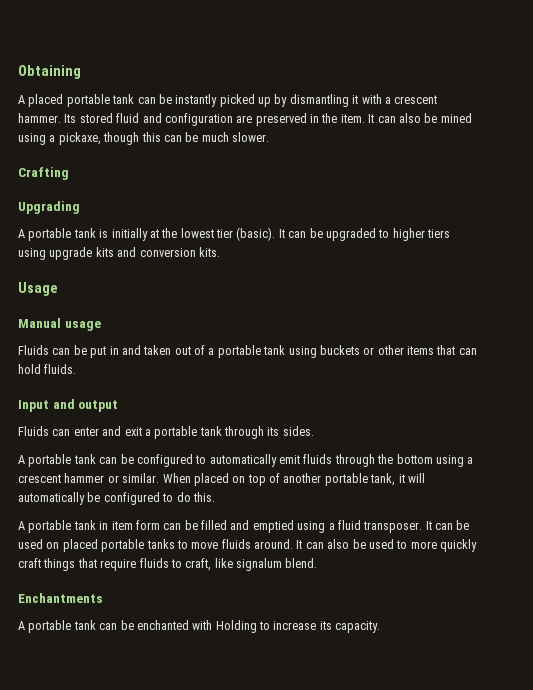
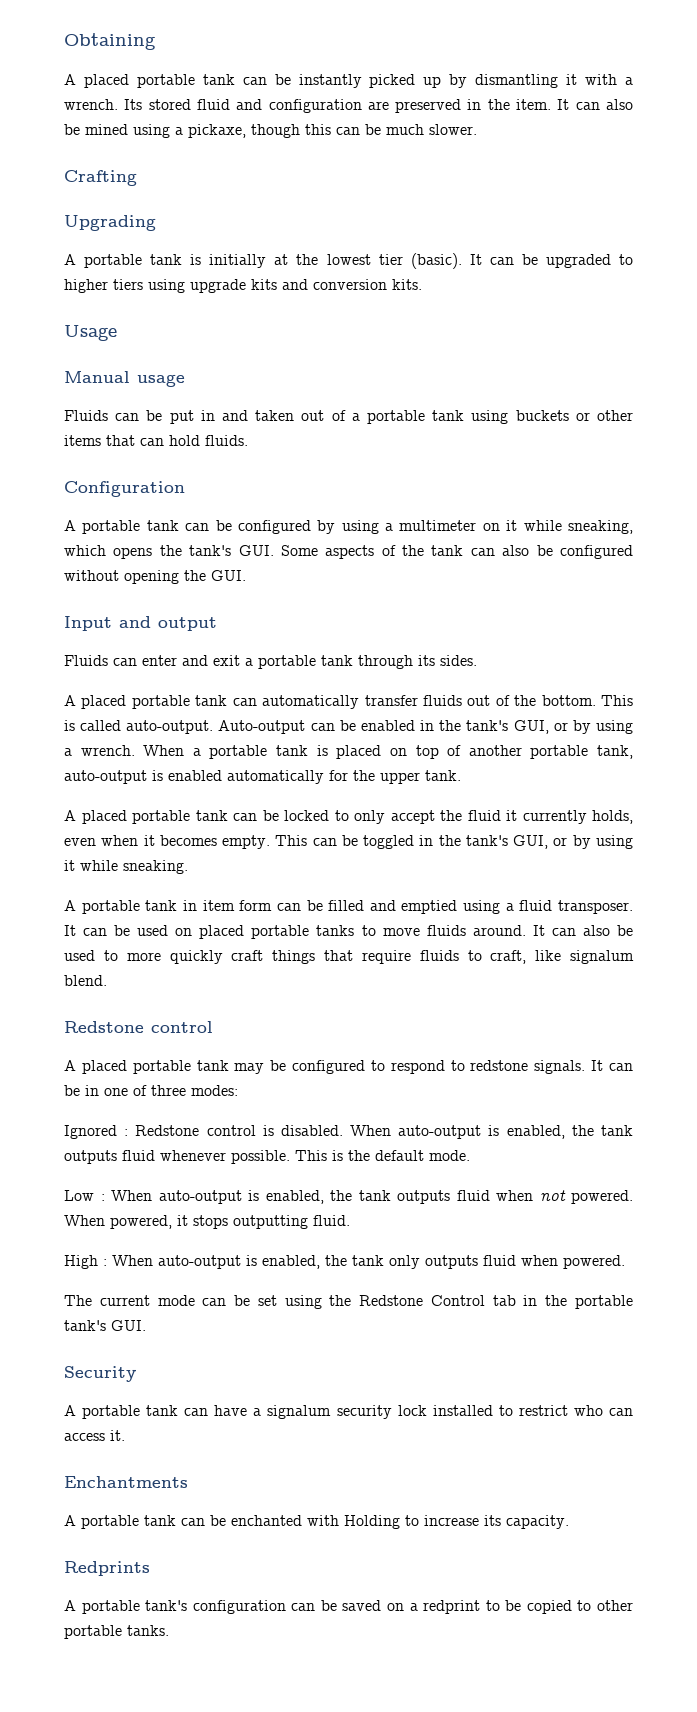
[394,95,438,104] [18,113,61,123] crescent hammer. -> [64,99,118,110] wrench.
(77, 369) none -> [64,481,185,497] [64,520,633,534] [64,545,633,559] [64,570,246,584] // Configuration // A portable tank can be configured by using a multimeter on it while sneaking, which opens the tank's GUI. Some aspects of the tank can also be configured without opening the GUI.
[28,454,474,467] [18,473,191,483] portable tank can be configured to automatically emit fluids through the bottom using a crescent hammer or similar. When -> [81,695,634,709] [64,720,633,734] [64,745,328,759] placed portable tank can automatically transfer fluids out of the bottom. This is called auto-output. Auto-output can be enabled in the tank's GUI, or by using a wrench. When a portable tank is
[398,473,425,483] [18,492,215,505] it will automatically be configured to do this. -> [64,770,461,784] [64,810,633,824] [64,835,633,849] [64,860,188,874] auto-output is enabled automatically for the upper tank. // A placed portable tank can be locked to only accept the fluid it currently holds, even when it becomes empty. This can be toggled in the tank's GUI, or by using it while sneaking.
(318, 563) none -> [64,1021,213,1033] [64,1060,633,1074] [64,1085,238,1096] [64,1125,633,1139] [64,1150,470,1164] [64,1190,633,1204] [64,1215,350,1229] [64,1255,625,1269] [64,1295,633,1309] [64,1320,146,1331] [64,1366,136,1382] [64,1405,634,1419] [64,1430,125,1441] // Redstone control // A placed portable tank may be configured to respond to redstone signals. It can be in one of three modes: // Ignored : Redstone control is disabled. When auto-output is enabled, the tank outputs fluid whenever possible. This is the default mode. // Low : When auto-output is enabled, the tank outputs fluid when not powered. When powered, it stops outputting fluid. // High : When auto-output is enabled, the tank only outputs fluid when powered. // The current mode can be set using the Redstone Control tab in the portable tank's GUI. // Security // A portable tank can have a signalum security lock installed to restrict who can access it.
(381, 627) none -> [64,1561,150,1576] [64,1600,633,1614] [64,1625,169,1639] // Redprints // A portable tank's configuration can be saved on a redprint to be copied to other portable tanks.

